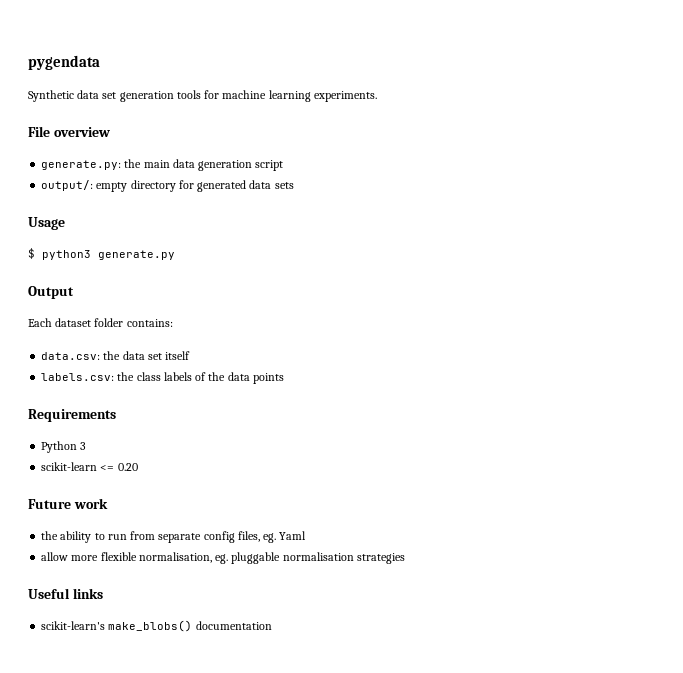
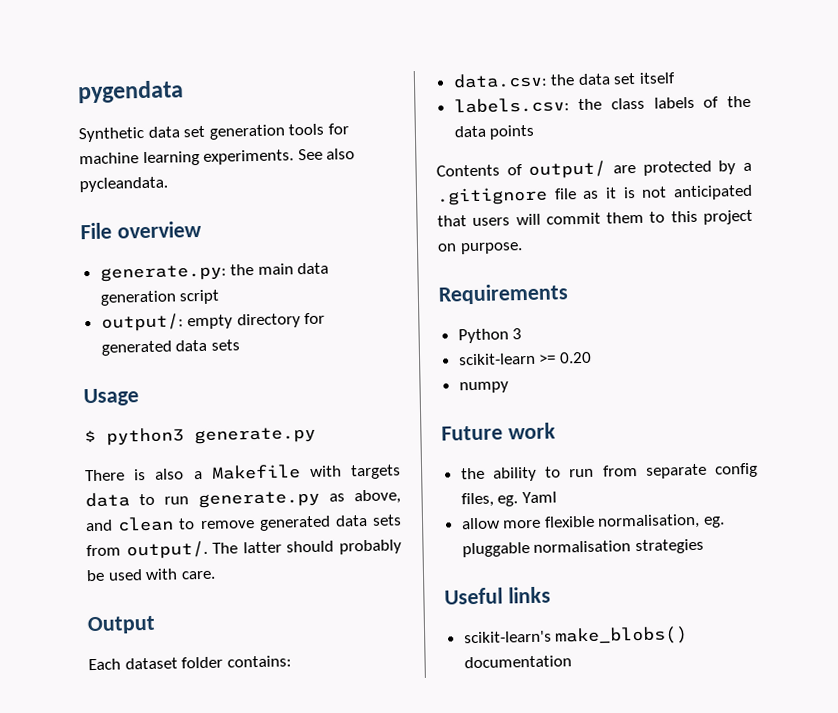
(377, 96) none -> [297,148,356,161] [79,176,168,193] See also pycleandata.
(175, 255) none -> [85,464,401,482] [85,489,401,509] [85,514,402,532] [86,539,402,560] [86,568,216,582] // There is also a Makefile with targets data to run generate.py as above, and clean to remove generated data sets from output/. The latter should probably be used with care.
(284, 378) none -> [436,160,752,179] [436,184,753,206] [437,209,753,227] [437,242,523,255] // Contents of output/ are protected by a .gitignore file as it is not anticipated that users will commit them to this project on purpose.
[100,465,115,471] <= -> [538,354,557,364] >=
(138, 467) none -> [458,381,509,394] // numpy

